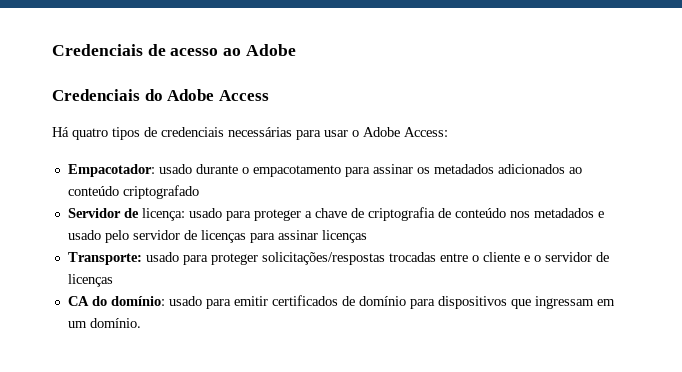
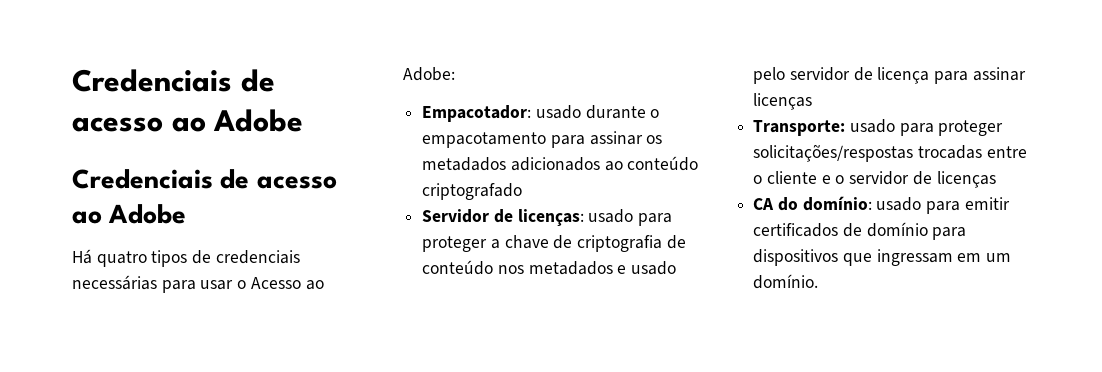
[144,89,269,101] do Adobe Access -> [220,169,337,189] [72,204,187,224] de acesso ao Adobe
[363,127,448,137] Adobe Access: -> [250,277,324,290] [403,67,455,81] Acesso ao Adobe:
[141,208,185,221] licença: -> [517,209,584,227] licenças:
[200,230,246,243] licenças -> [877,67,930,84] licença

